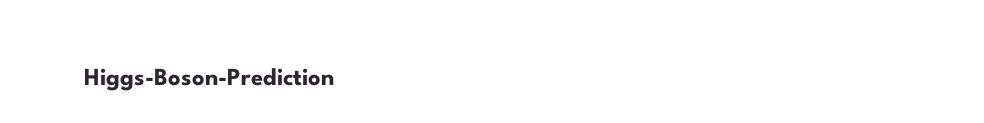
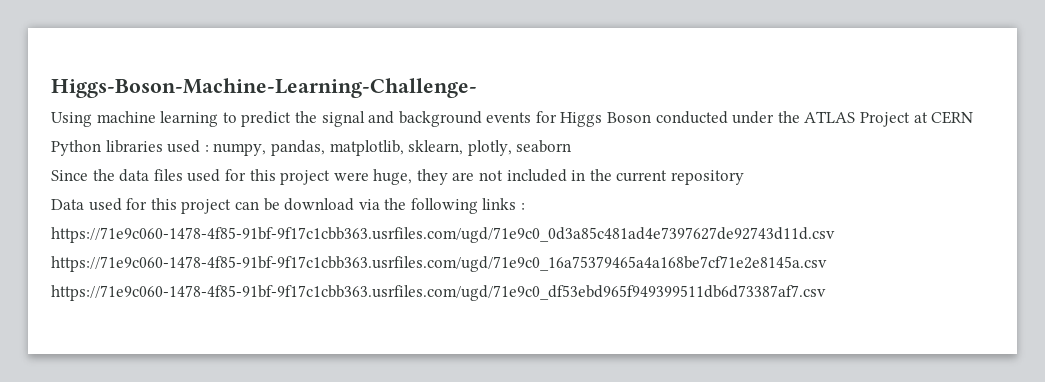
[84,68,334,91] Higgs-Boson-Prediction -> [51,78,477,98] [51,111,974,127] [51,140,572,156] [51,169,745,185] [51,198,526,214] [51,227,835,243] [51,256,827,272] [51,285,826,301] Higgs-Boson-Machine-Learning-Challenge- // Using machine learning to predict the signal and background events for Higgs Boson conducted under the ATLAS Project at CERN // Python libraries used : numpy, pandas, matplotlib, sklearn, plotly, seaborn // Since the data files used for this project were huge, they are not included in the current repository // Data used for this project can be download via the following links : // https://71e9c060-1478-4f85-91bf-9f17c1cbb363.usrfiles.com/ugd/71e9c0_0d3a85c481ad4e7397627de92743d11d.csv // https://71e9c060-1478-4f85-91bf-9f17c1cbb363.usrfiles.com/ugd/71e9c0_16a75379465a4a168be7cf71e2e8145a.csv // https://71e9c060-1478-4f85-91bf-9f17c1cbb363.usrfiles.com/ugd/71e9c0_df53ebd965f949399511db6d73387af7.csv

